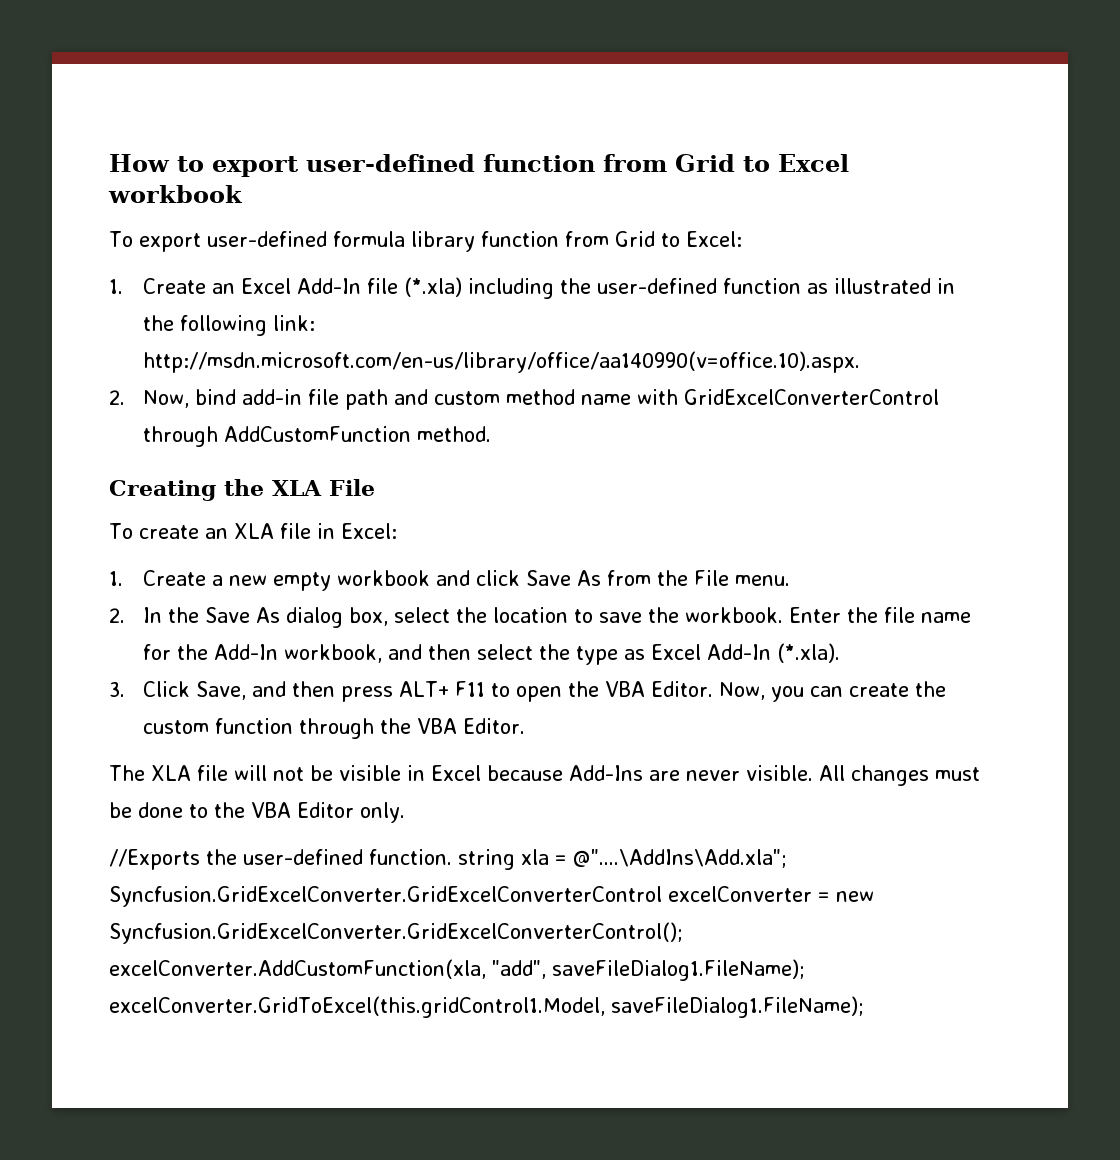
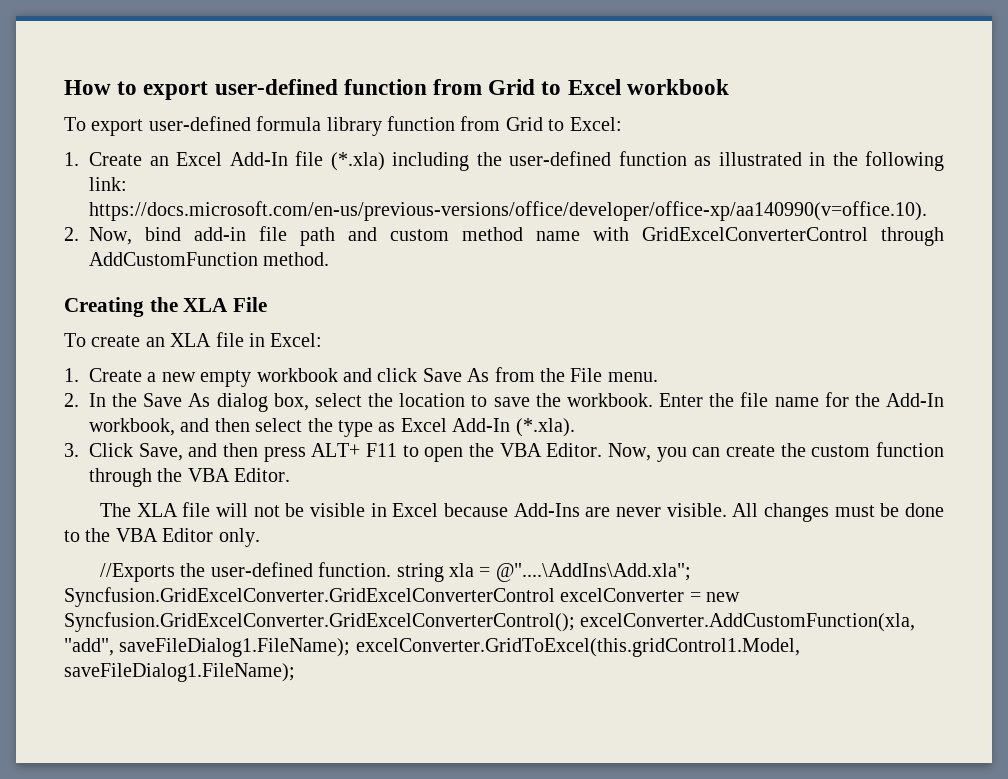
[143,351,861,373] http://msdn.microsoft.com/en-us/library/office/aa140990(v=office.10).aspx. -> [89,201,927,221] https://docs.microsoft.com/en-us/previous-versions/office/developer/office-xp/aa140990(v=office.10).

